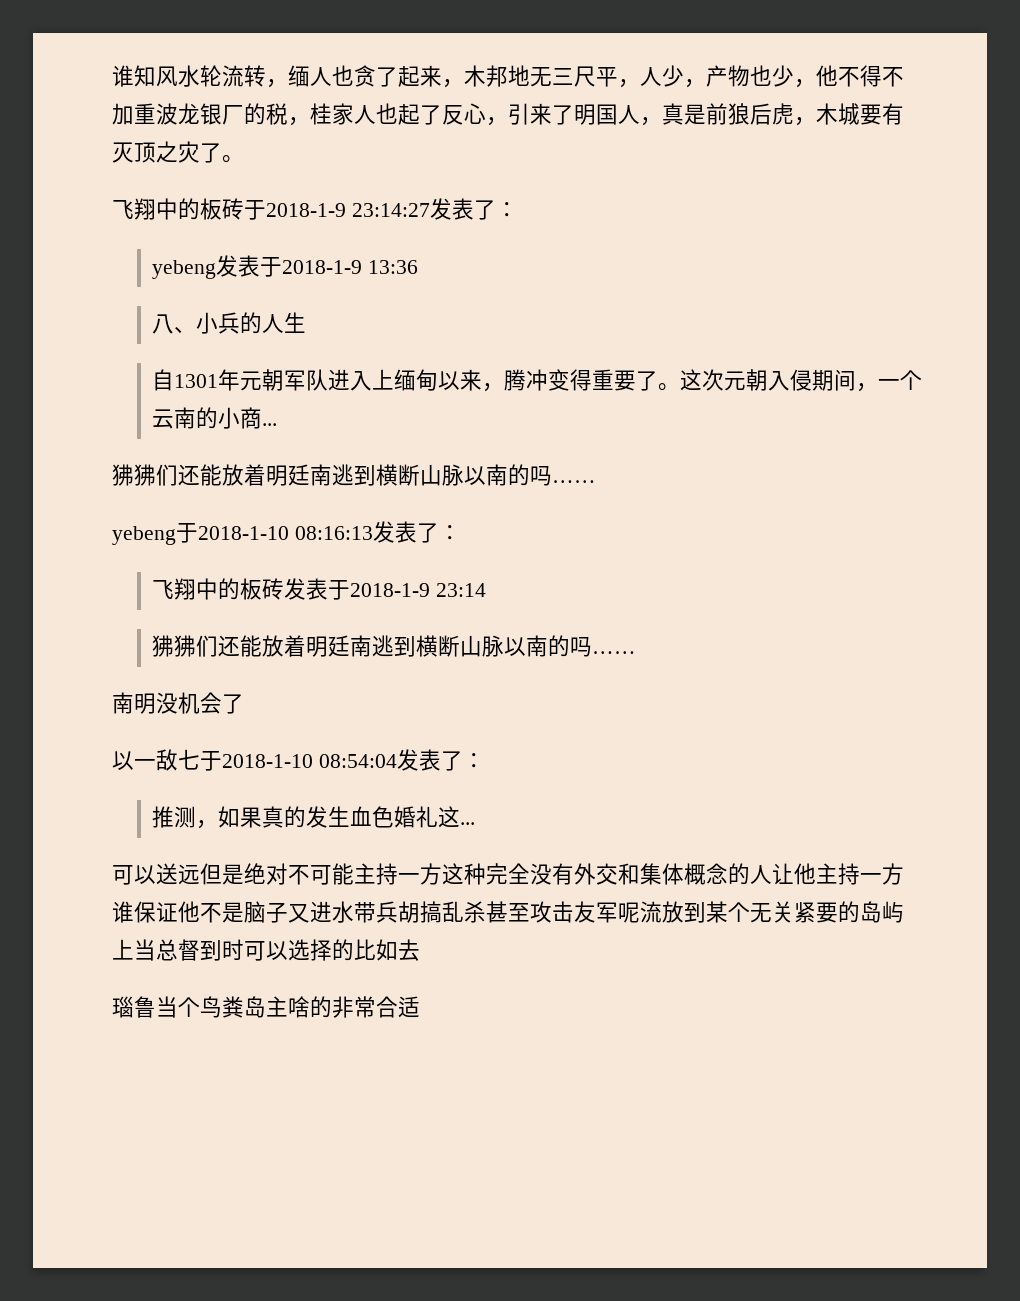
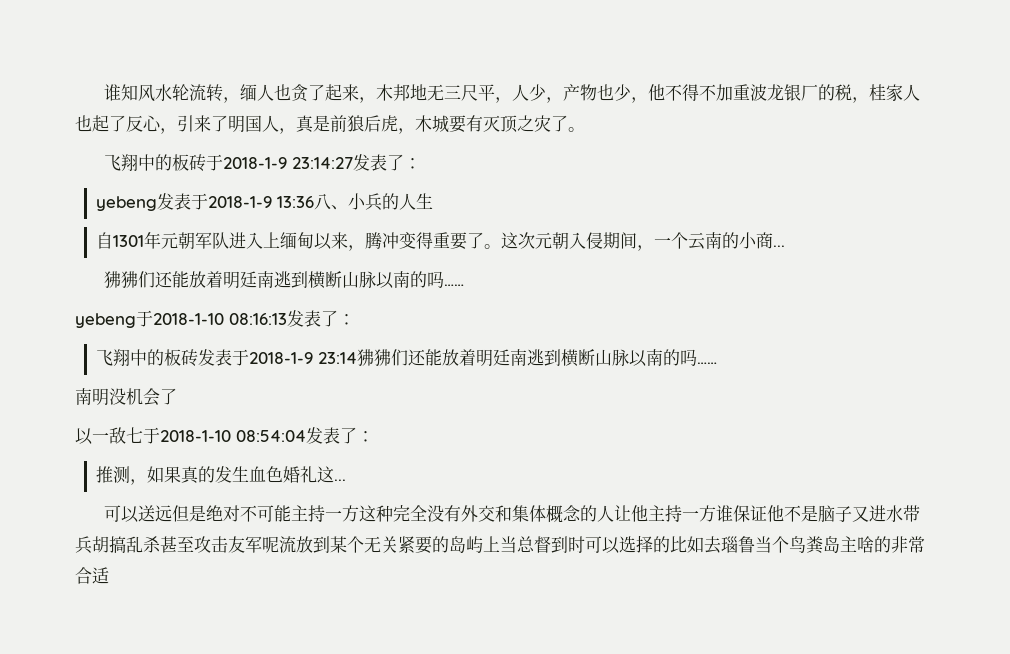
(419, 267) // -> (314, 202) none
(487, 590) // -> (357, 358) none
(420, 950) // -> (721, 545) none

